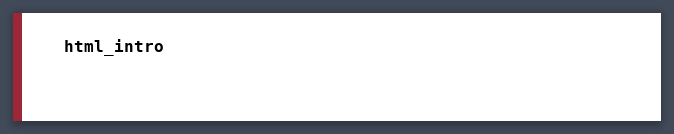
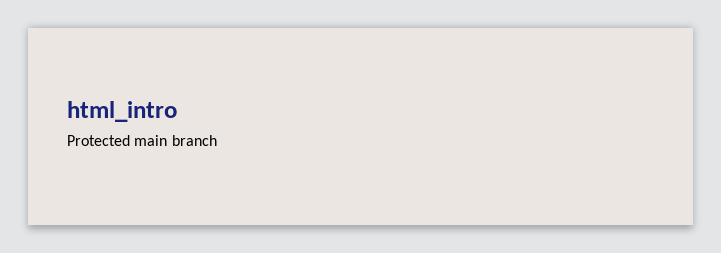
(164, 47) none -> [67,135,217,146] // Protected main branch

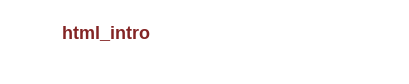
[67,135,217,146] // Protected main branch -> (150, 33) none

